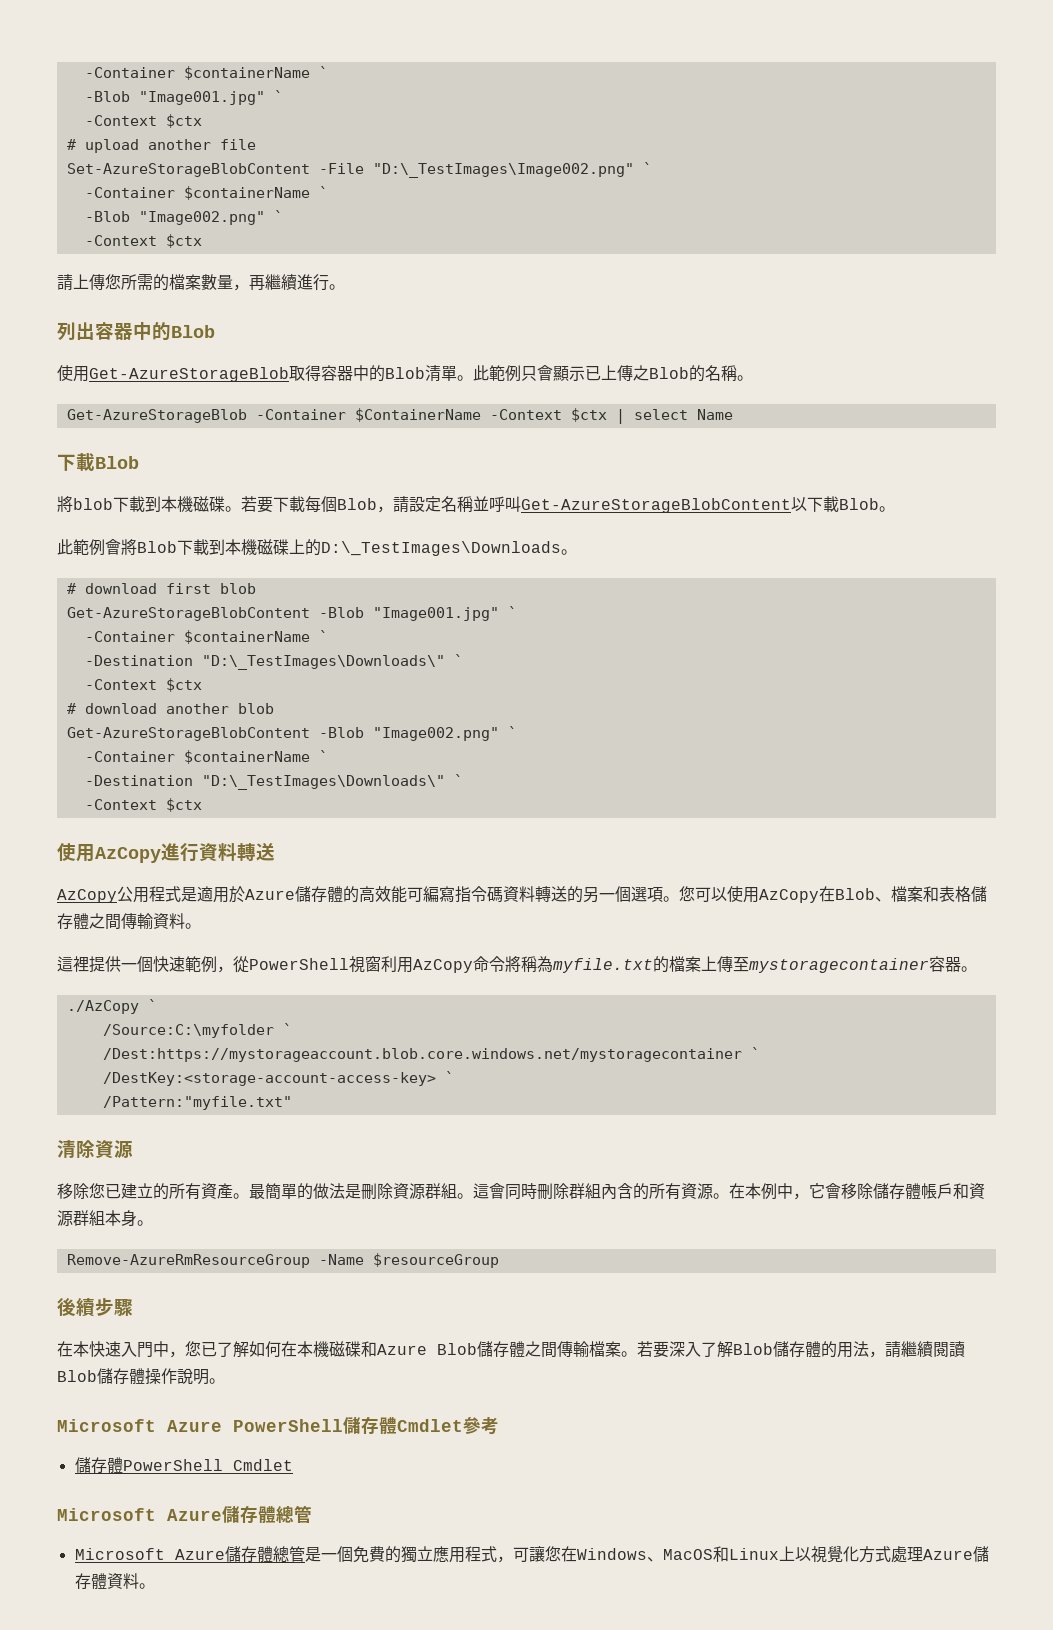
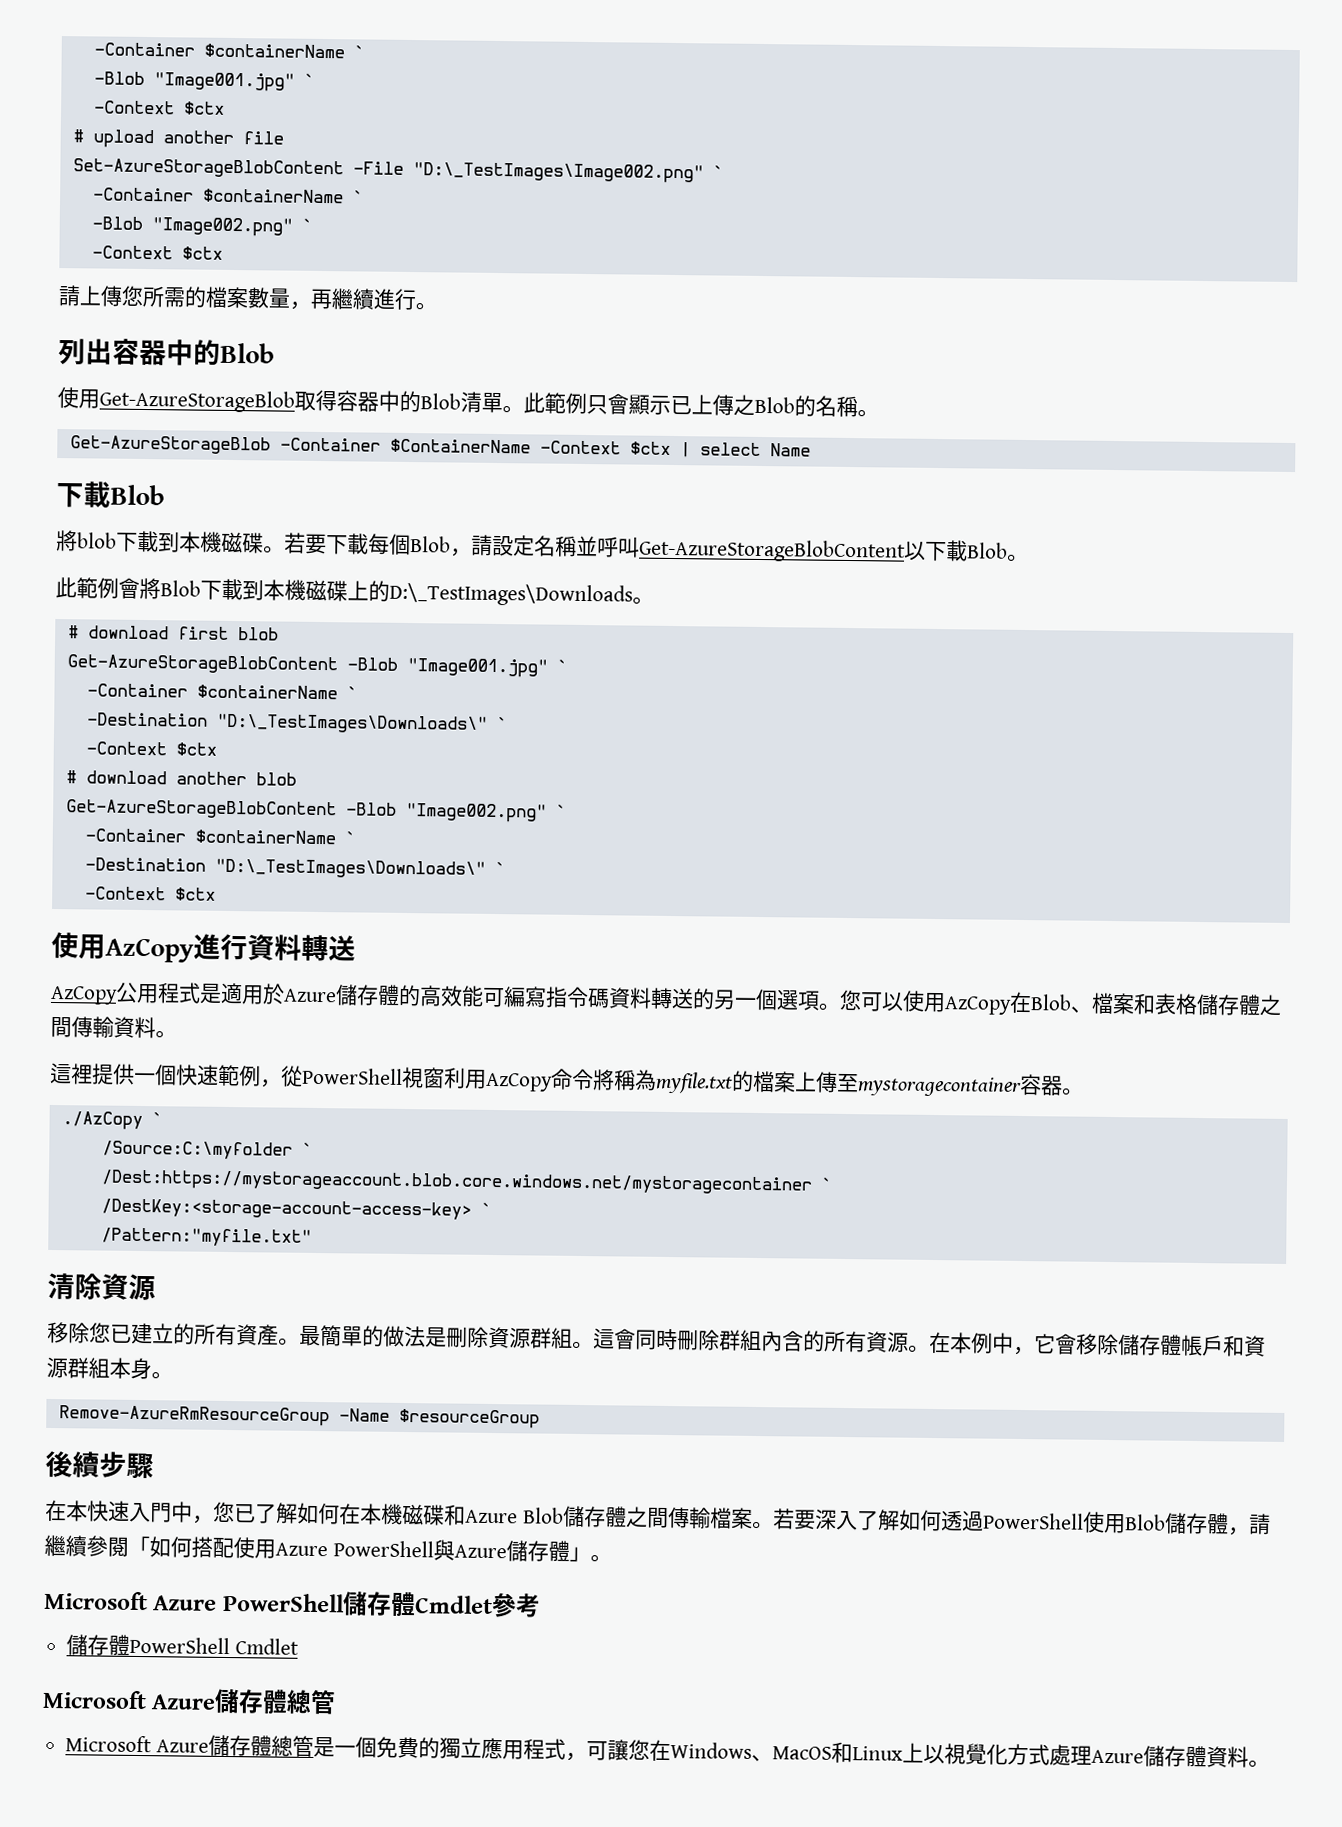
[733,1341,869,1358] Blob儲存體的用法 -> [898,1509,1229,1535] 如何透過PowerShell使用Blob儲存體
[933,1341,965,1357] [57,1368,209,1385] 閱讀Blob儲存體操作說明 -> [86,1535,591,1563] 參閱「如何搭配使用Azure PowerShell與Azure儲存體」

